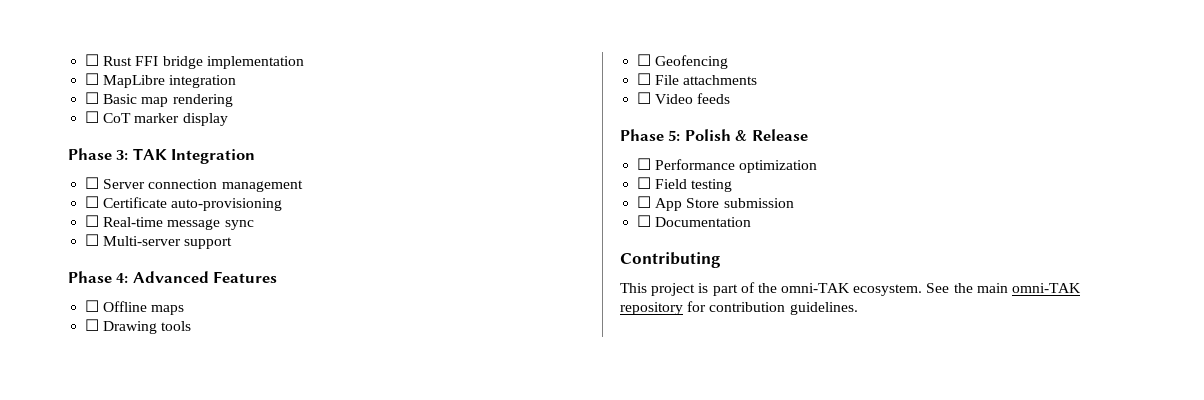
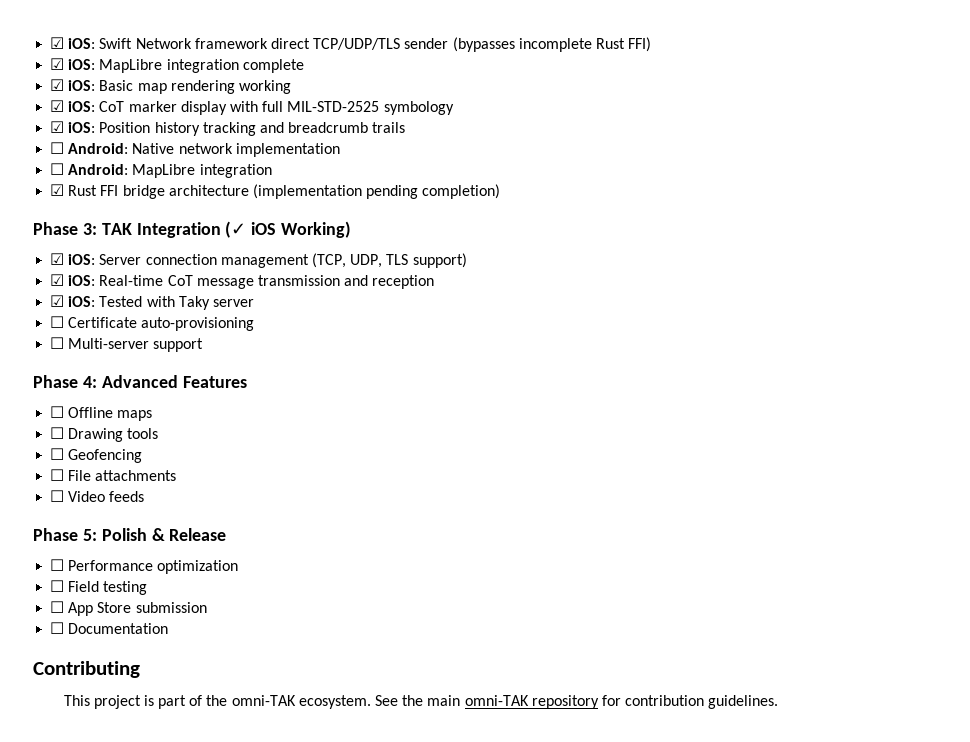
[85,54,304,69] [85,73,237,88] [85,92,233,107] [85,111,228,126] [68,148,256,164] [85,177,303,192] ☐ Rust FFI bridge implementation // ☐ MapLibre integration // ☐ Basic map rendering // ☐ CoT marker display // Phase 3: TAK Integration // ☐ Server connection management -> [50,37,652,52] [50,58,304,73] [50,79,291,94] [50,100,454,115] [50,121,406,136] [50,142,340,157] [50,163,272,178] [50,184,501,199] [33,221,352,238] [50,253,467,268] [50,274,435,289] [50,295,254,310] ☑ iOS: Swift Network framework direct TCP/UDP/TLS sender (bypasses incomplete Rust FFI) // ☑ iOS: MapLibre integration complete // ☑ iOS: Basic map rendering working // ☑ iOS: CoT marker display with full MIL-STD-2525 symbology // ☑ iOS: Position history tracking and breadcrumb trails // ☐ Android: Native network implementation // ☐ Android: MapLibre integration // ☑ Rust FFI bridge architecture (implementation pending completion) // Phase 3: TAK Integration (✓ iOS Working) // ☑ iOS: Server connection management (TCP, UDP, TLS support) // ☑ iOS: Real-time CoT message transmission and reception // ☑ iOS: Tested with Taky server
[85,215,254,230] // ☐ Real-time message sync -> (255, 324) none

